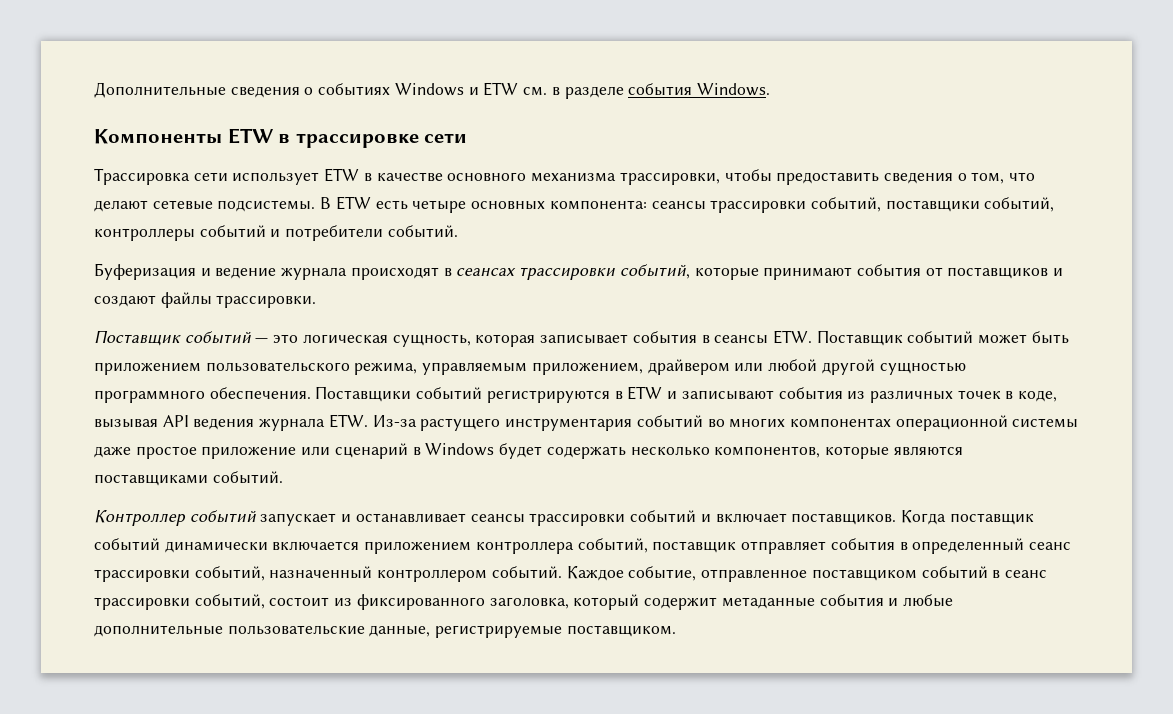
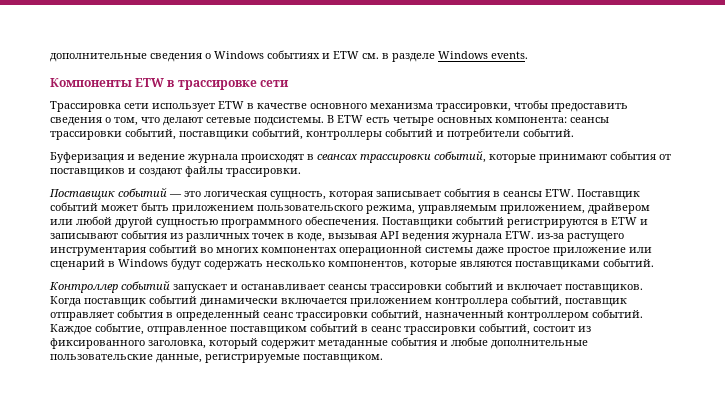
[94,82,464,98] Дополнительные сведения о событиях Windows -> [50,50,320,62] дополнительные сведения о Windows событиях
[628,83,770,96] события Windows. -> [438,51,528,59] Windows events.
[372,415,417,427] Из-за -> [537,233,564,239] из-за
[499,443,543,459] будет -> [171,258,201,270] будут

